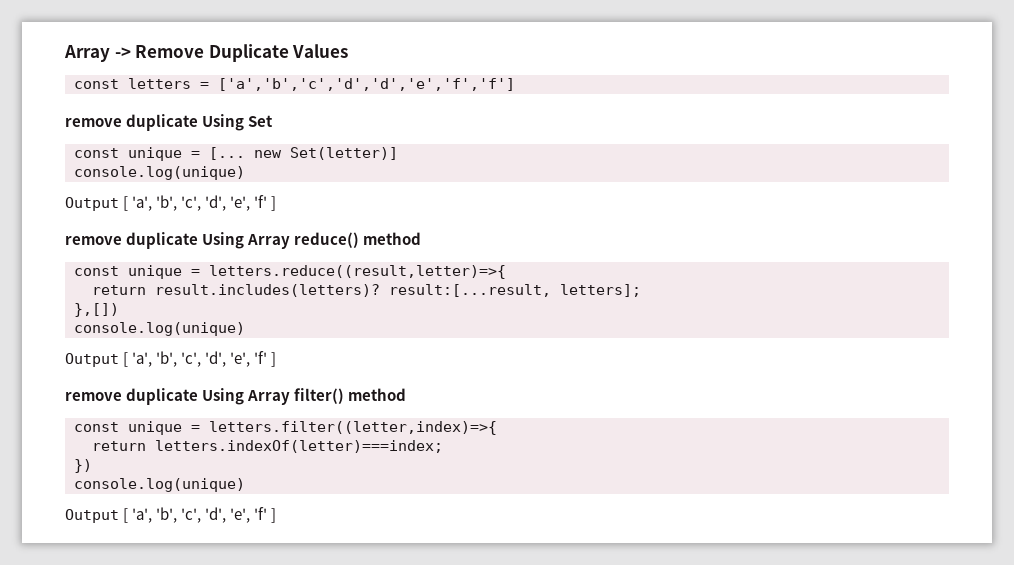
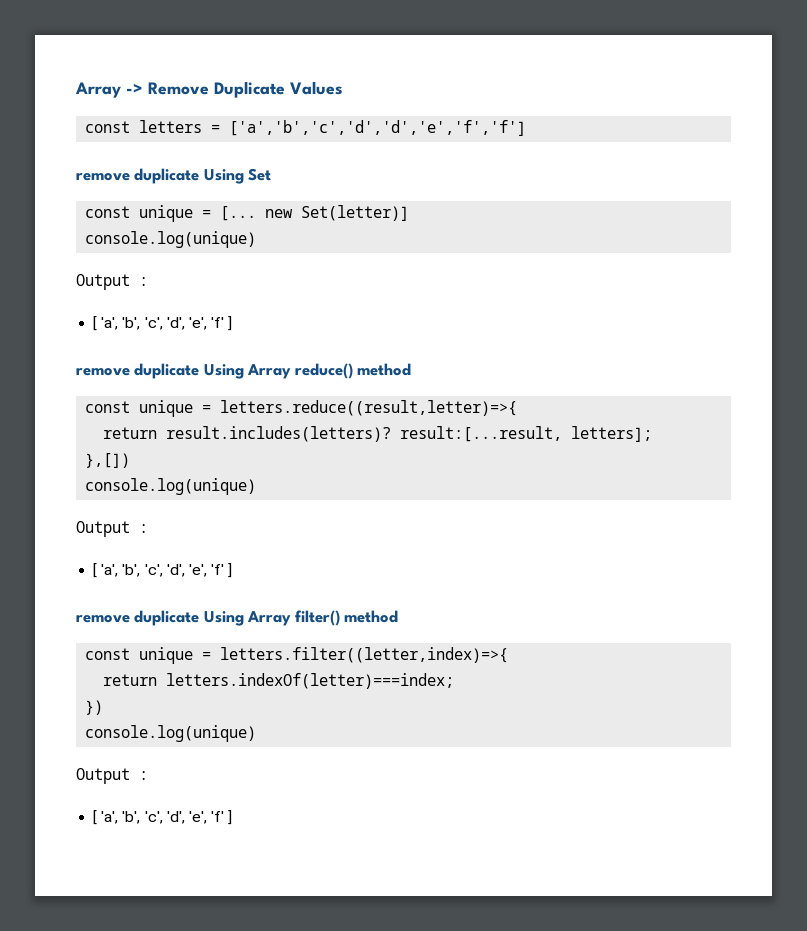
(119, 204) none -> [139,277,148,286] : //
(119, 360) none -> [139,524,148,533] : //
(119, 516) none -> [139,771,148,780] : //

